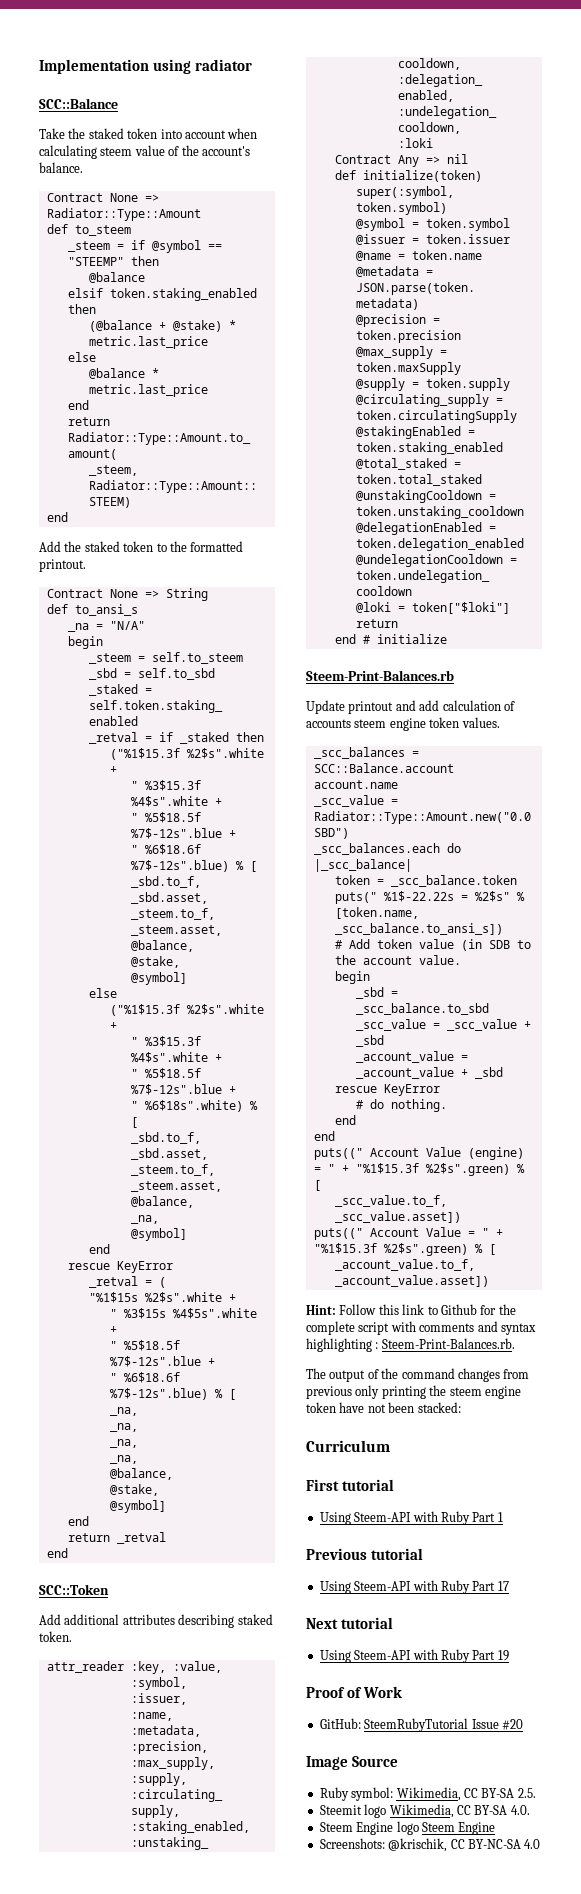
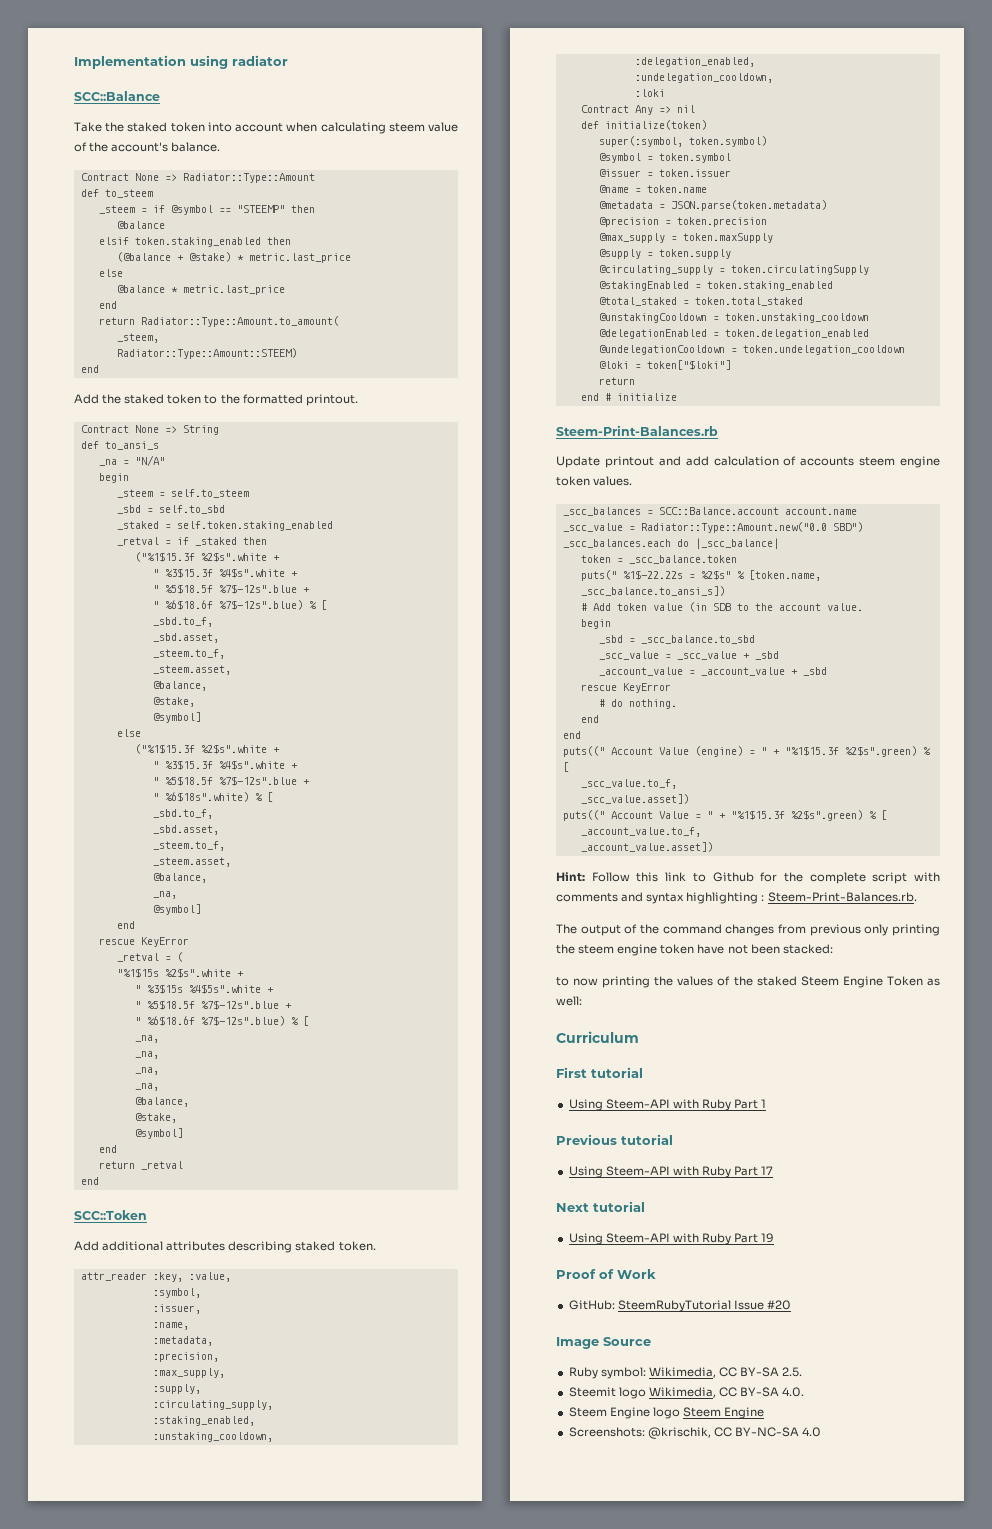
(461, 1407) none -> [556,976,940,988] [556,996,582,1006] // to now printing the values of the staked Steem Engine Token as well:

